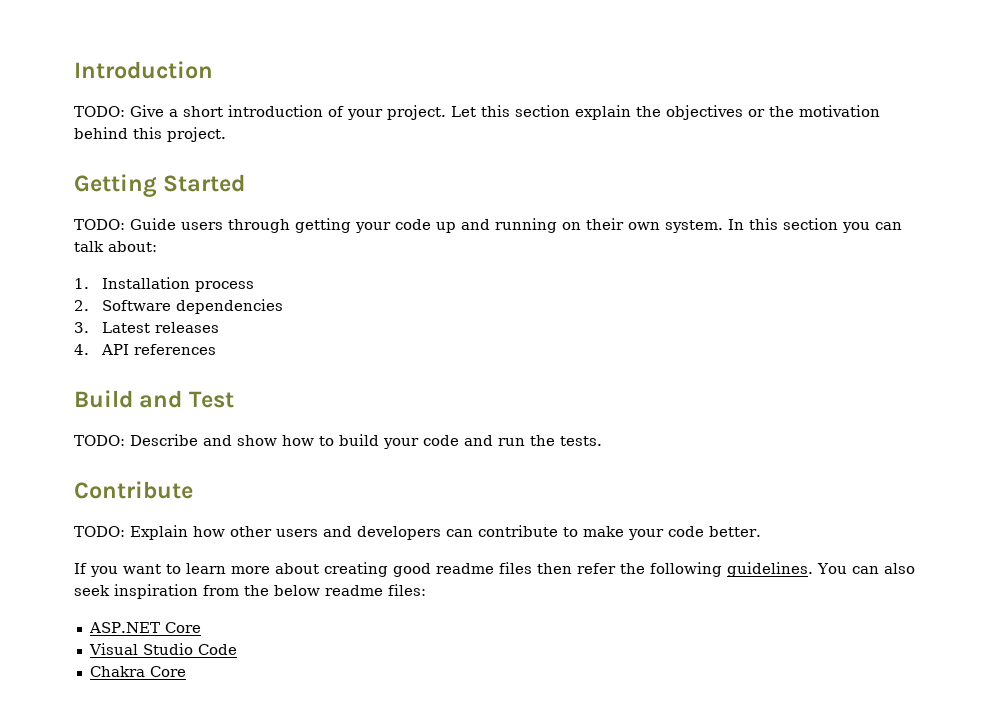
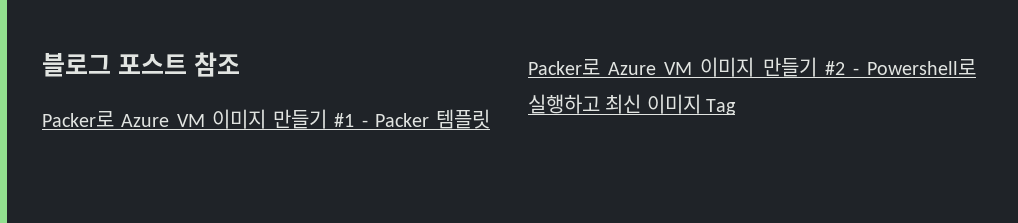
[74,61,213,79] [74,105,880,120] [74,127,226,142] [74,174,246,197] [74,218,902,233] [74,241,157,252] [74,277,254,292] [74,299,283,314] [74,322,219,333] [74,344,216,355] [74,390,234,408] [74,434,602,449] [74,481,193,499] [74,525,761,540] [74,562,915,577] [74,584,426,599] [88,622,201,633] [88,643,237,655] [89,666,186,677] Introduction // TODO: Give a short introduction of your project. Let this section explain the objectives or the motivation behind this project. // Getting Started // TODO: Guide users through getting your code up and running on their own system. In this section you can talk about: // 1. Installation process // 2. Software dependencies // 3. Latest releases // 4. API references // Build and Test // TODO: Describe and show how to build your code and run the tests. // Contribute // TODO: Explain how other users and developers can contribute to make your code better. // If you want to learn more about creating good readme files then refer the following guidelines. You can also seek inspiration from the below readme files: // ASP.NET Core // Visual Studio Code // Chakra Core -> [42,52,240,77] [42,109,490,129] [528,57,976,77] [528,94,737,115] 블로그 포스트 참조 // Packer로 Azure VM 이미지 만들기 #1 - Packer 템플릿 Packer로 Azure VM 이미지 만들기 #2 - Powershell로 실행하고 최신 이미지 Tag

